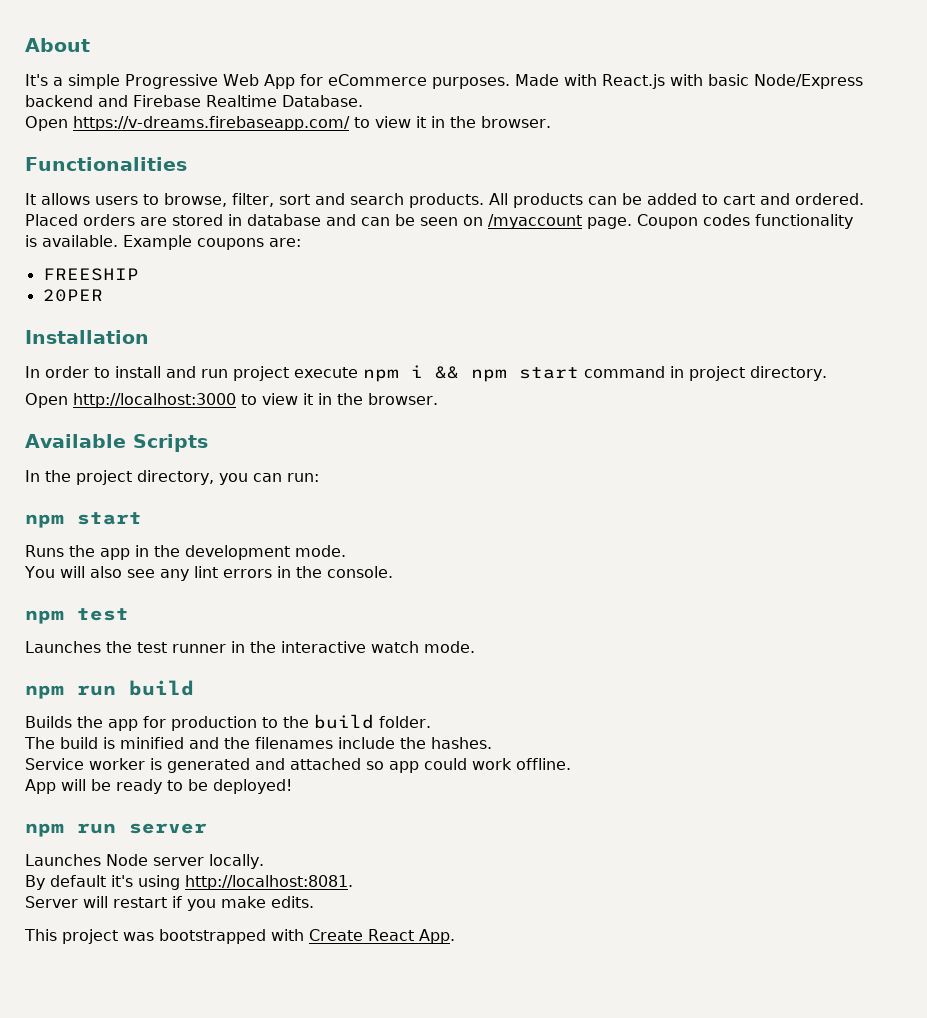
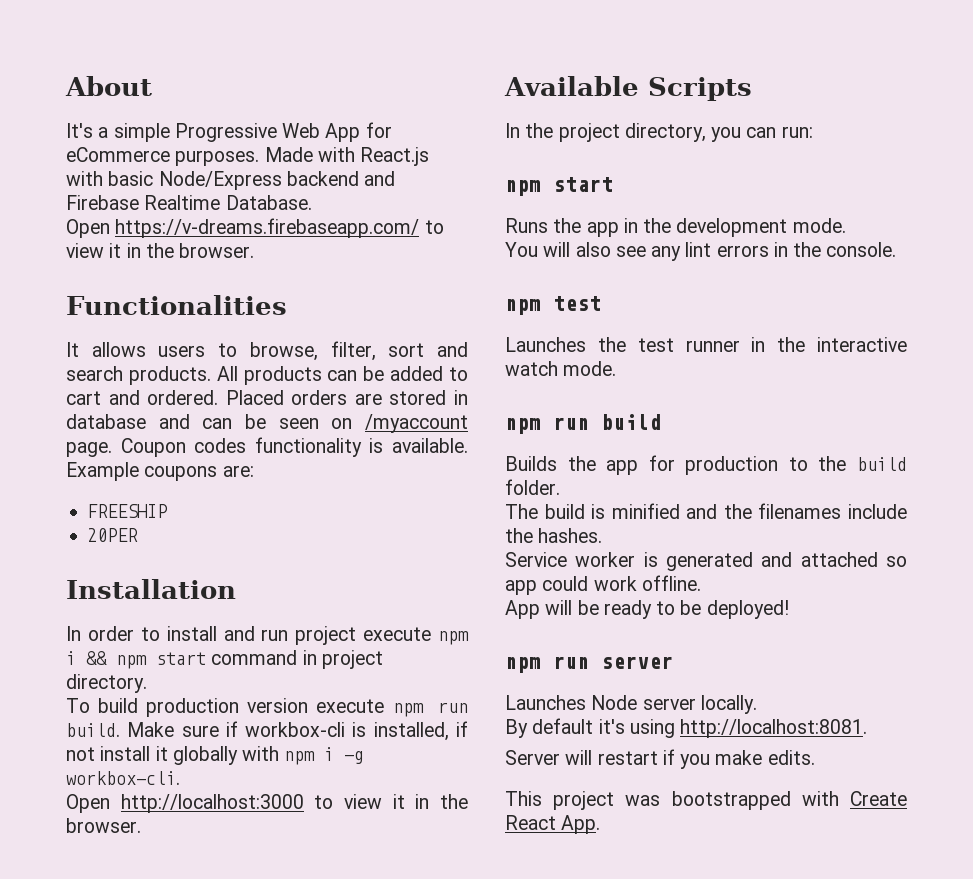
(827, 373) none -> [66,698,468,717] [66,721,468,741] [66,746,365,765] [66,771,180,785] // To build production version execute npm run build. Make sure if workbox-cli is installed, if not install it globally with npm i -g workbox-cli.

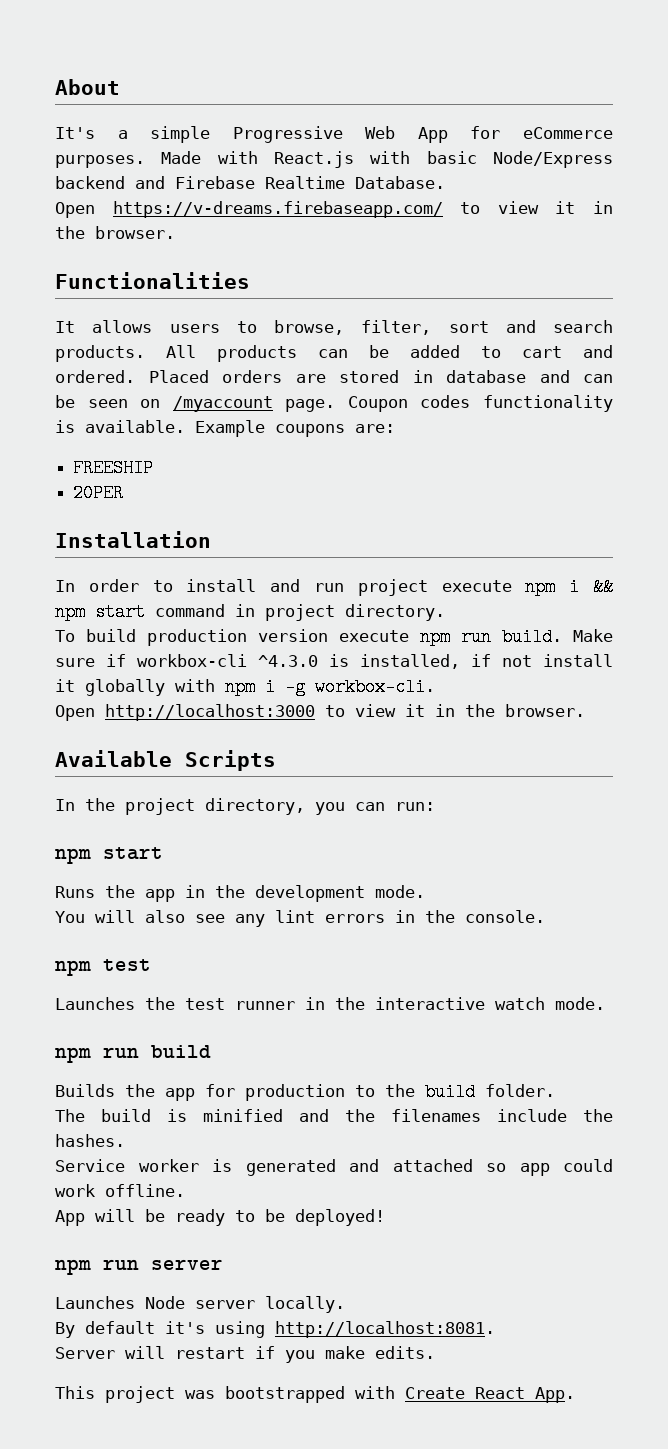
(346, 729) none -> [258,655,318,667] ^4.3.0

